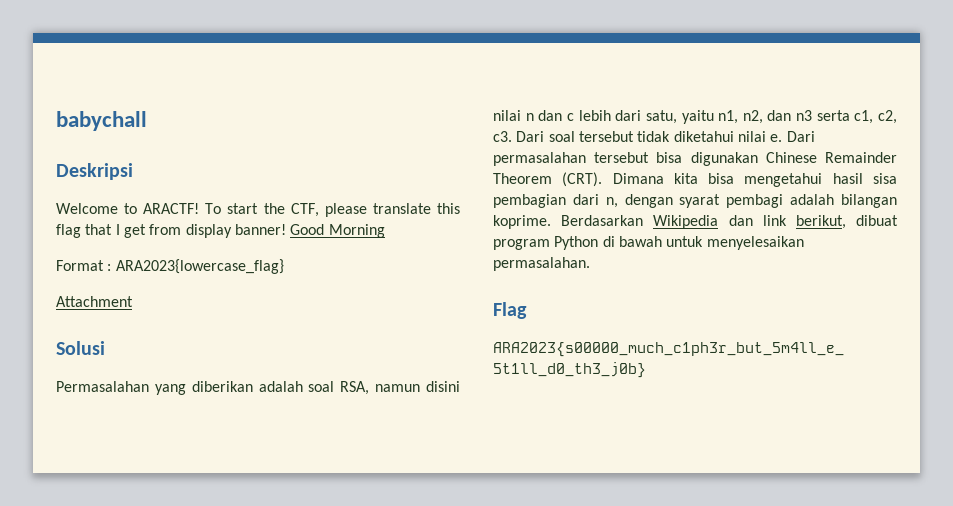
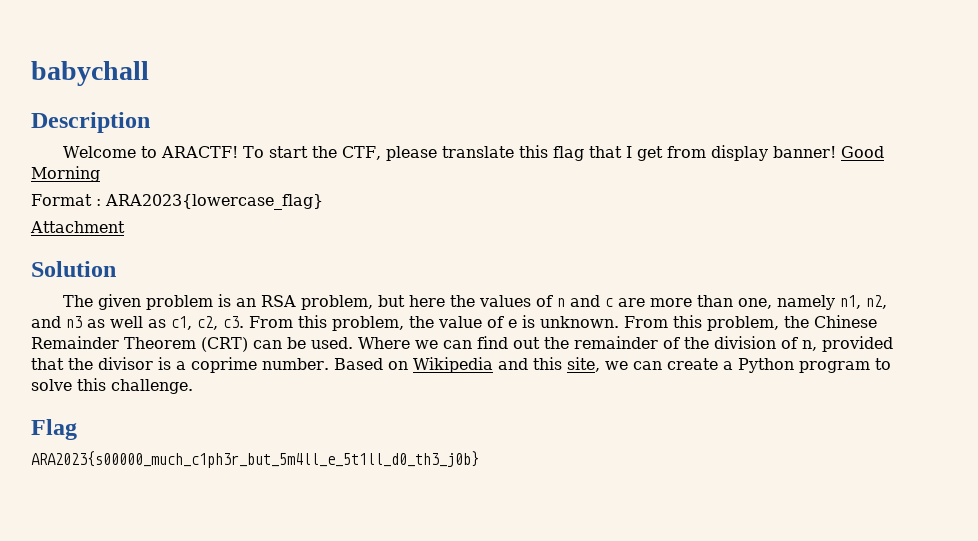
[56,163,133,180] Deskripsi -> [31,112,150,133] Description
[56,341,105,355] [56,381,460,395] [493,110,897,124] [493,131,815,142] [493,152,897,166] [493,172,897,187] [493,194,897,208] [493,215,899,229] [493,236,804,250] [493,257,590,271] Solusi // Permasalahan yang diberikan adalah soal RSA, namun disini nilai n dan c lebih dari satu, yaitu n1, n2, dan n3 serta c1, c2, c3. Dari soal tersebut tidak diketahui nilai e. Dari permasalahan tersebut bisa digunakan Chinese Remainder Theorem (CRT). Dimana kita bisa mengetahui hasil sisa pembagian dari n, dengan syarat pembagi adalah bilangan koprime. Berdasarkan Wikipedia dan link berikut, dibuat program Python di bawah untuk menyelesaikan permasalahan. -> [31,261,116,277] [63,294,888,310] [31,315,877,331] [31,336,893,352] [31,357,891,373] [31,378,193,394] Solution // The given problem is an RSA problem, but here the values of n and c are more than one, namely n1, n2, and n3 as well as c1, c2, c3. From this problem, the value of e is unknown. From this problem, the Chinese Remainder Theorem (CRT) can be used. Where we can find out the remainder of the division of n, provided that the divisor is a coprime number. Based on Wikipedia and this site, we can create a Python program to solve this challenge.

